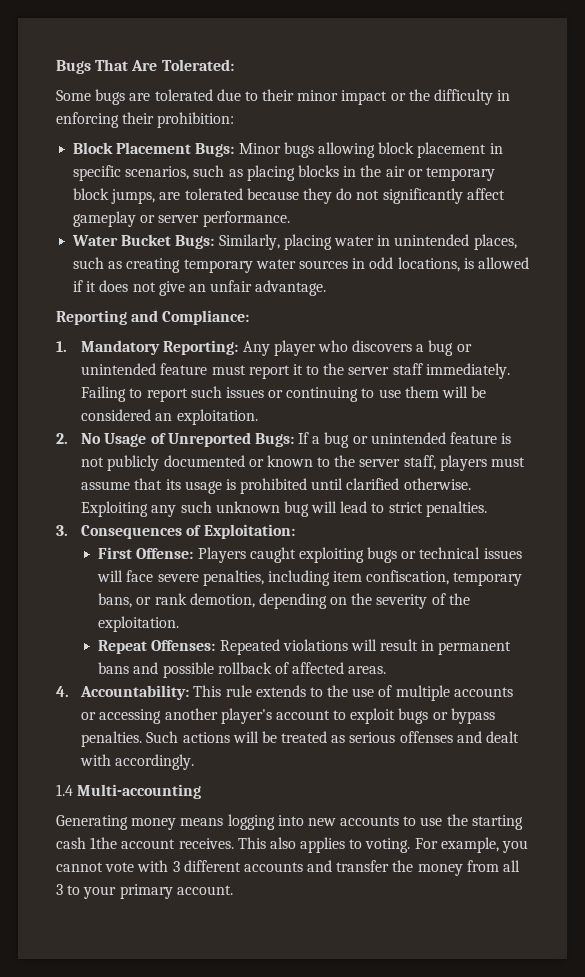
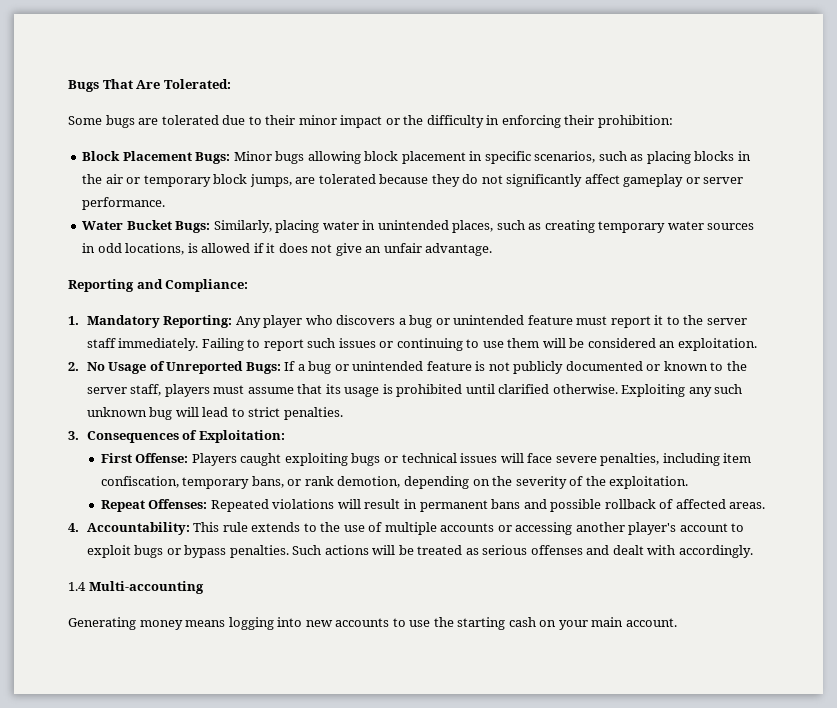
[90,837,529,853] [56,860,521,876] [56,884,173,899] 1the account receives. This also applies to voting. For example, you cannot vote with 3 different accounts and transfer the money from all 3 to your primary -> [539,617,624,630] on your main

